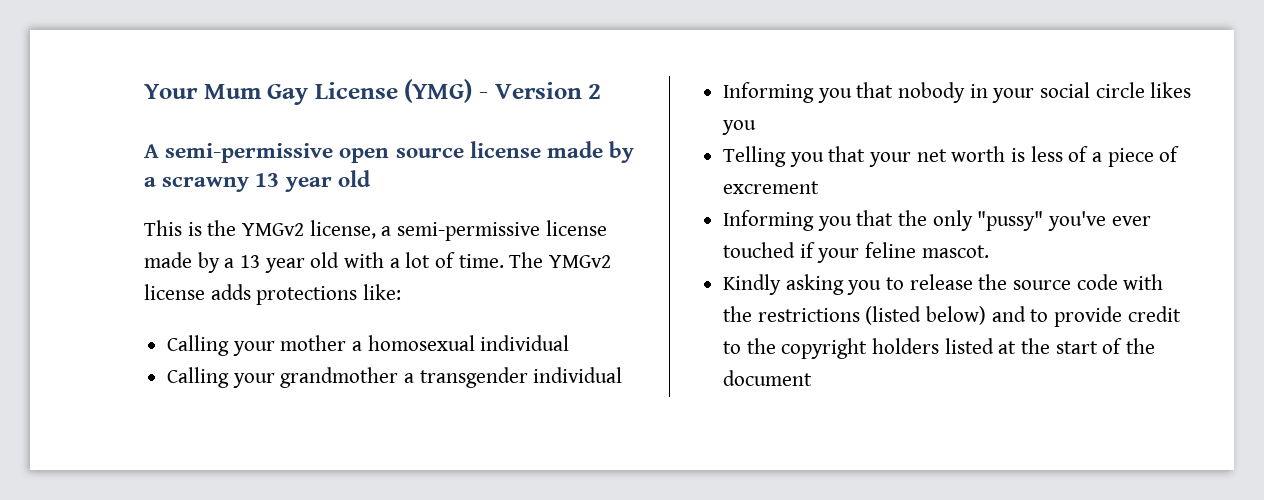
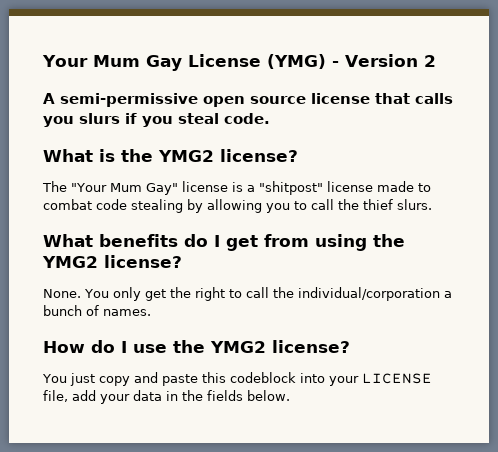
[547,141,635,163] [144,170,371,192] [144,220,607,241] [144,252,612,273] [144,284,402,305] [167,335,570,356] [167,367,623,388] [723,82,1192,103] [722,120,757,135] [723,146,1180,167] [723,181,820,194] [723,210,1151,231] [723,242,989,263] [723,274,1164,295] [723,306,1181,327] [723,338,1156,359] [723,370,813,386] made by a scrawny 13 year old // This is the YMGv2 license, a semi-permissive license made by a 13 year old with a lot of time. The YMGv2 license adds protections like: // Calling your mother a homosexual individual // Calling your grandmother a transgender individual // Informing you that nobody in your social circle likes you // Telling you that your net worth is less of a piece of excrement // Informing you that the only "pussy" you've ever touched if your feline mascot. // Kindly asking you to release the source code with the restrictions (listed below) and to provide credit to the copyright holders listed at the start of the document -> [375,93,453,104] [43,113,270,127] [43,149,298,162] [42,181,431,195] [43,199,432,213] [43,234,405,251] [42,255,182,268] [43,287,452,301] [43,305,151,316] [43,340,350,353] [42,372,432,386] [43,390,290,404] that calls you slurs if you steal code. // What is the YMG2 license? // The "Your Mum Gay" license is a "shitpost" license made to combat code stealing by allowing you to call the thief slurs. // What benefits do I get from using the YMG2 license? // None. You only get the right to call the individual/corporation a bunch of names. // How do I use the YMG2 license? // You just copy and paste this codeblock into your LICENSE file, add your data in the fields below.

